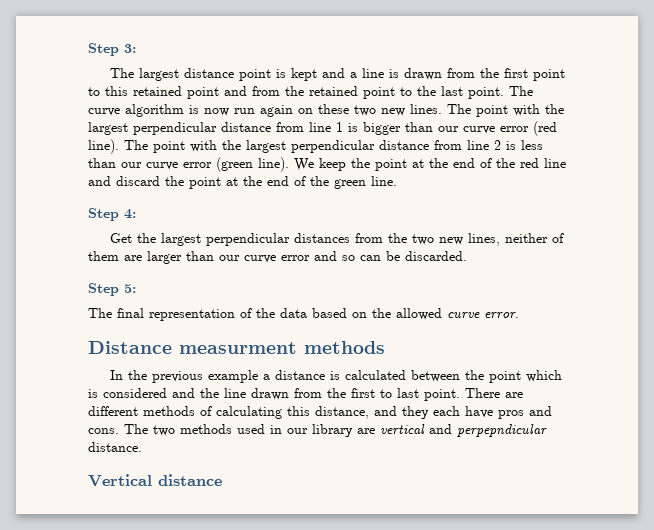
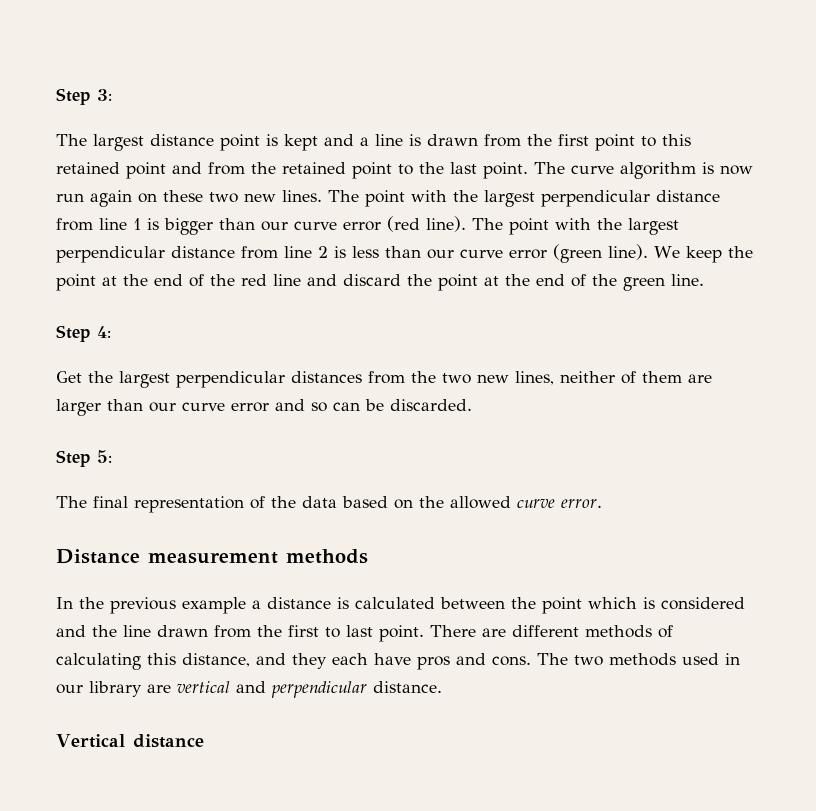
[179,342,297,354] measurment -> [148,552,278,564] measurement
[457,424,547,437] perpepndicular -> [271,681,367,698] perpendicular

